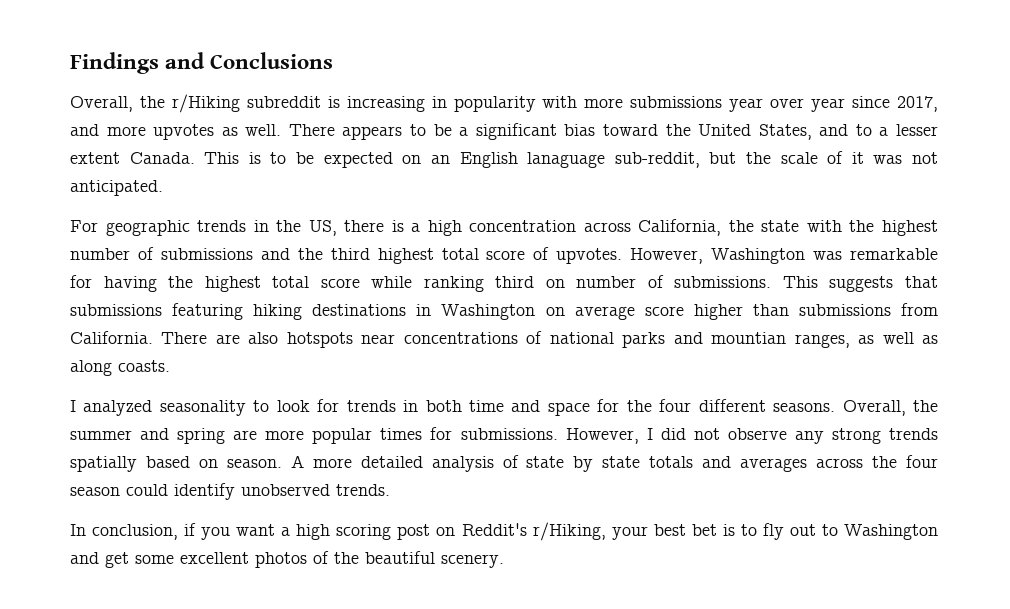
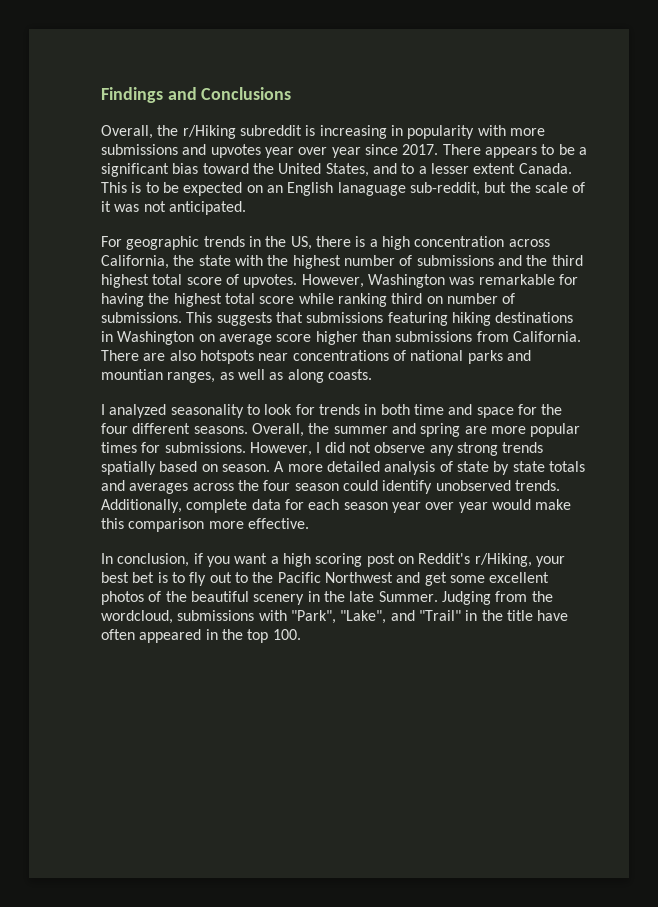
(723, 102) none -> [182,144,261,158] and upvotes
[896,96,938,112] [70,124,282,140] 2017, and more upvotes as well. -> [402,144,439,155] 2017.
(390, 490) none -> [101,499,572,513] [101,518,309,532] Additionally, complete data for each season year over year would make this comparison more effective.
[843,524,938,540] Washington -> [252,572,393,583] the Pacific Northwest
[441,554,504,568] scenery. -> [253,591,553,605] [101,610,569,624] [101,629,301,643] scenery in the late Summer. Judging from the wordcloud, submissions with "Park", "Lake", and "Trail" in the title have often appeared in the top 100.

